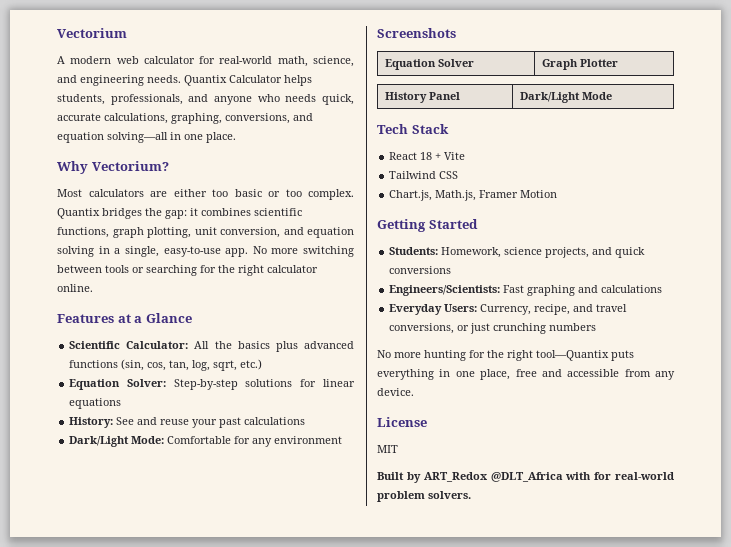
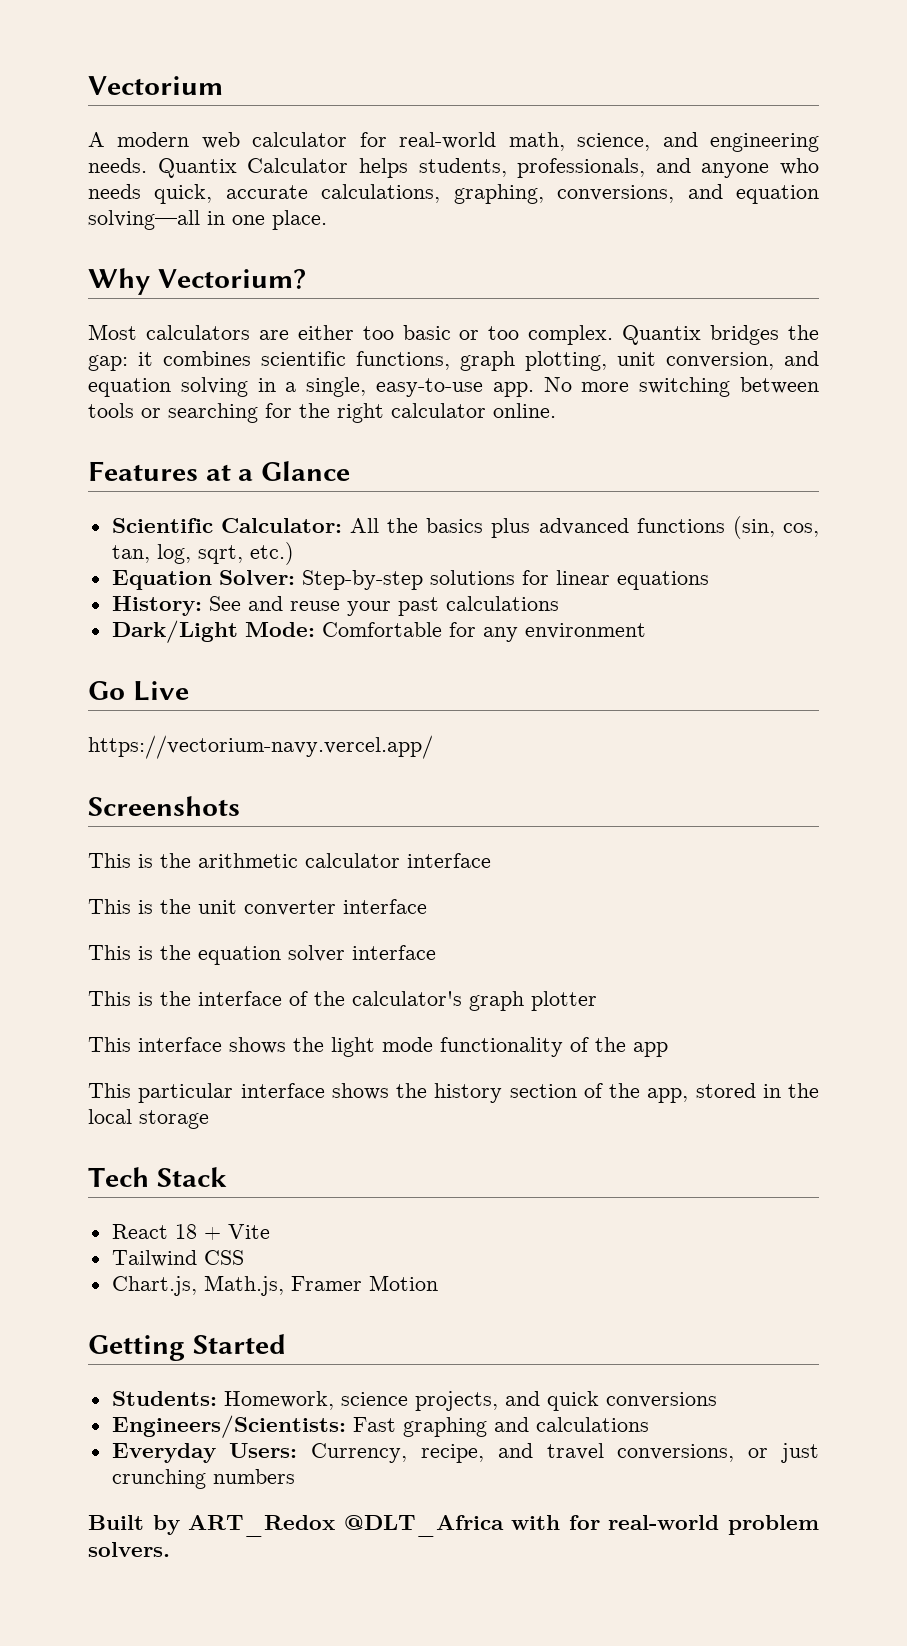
[377,28,456,38] [384,59,474,70] [541,59,618,70] [384,92,460,103] [519,92,612,103] Screenshots // Equation Solver | Graph Plotter // History Panel | Dark/Light Mode -> [88,681,189,701] [88,735,433,759] [88,796,240,816] [88,853,491,868] [88,899,427,916] [88,945,436,965] [88,991,597,1011] [88,1037,668,1057] [88,1083,819,1103] [88,1109,209,1129] Go Live // https://vectorium-navy.vercel.app/ // Screenshots // This is the arithmetic calculator interface // This is the unit converter interface // This is the equation solver interface // This is the interface of the calculator's graph plotter // This interface shows the light mode functionality of the app // This particular interface shows the history section of the app, stored in the local storage
[377,350,634,361] [377,369,675,380] [377,388,414,396] [377,417,427,427] [377,445,398,453] // No more hunting for the right tool—Quantix puts everything in one place, free and accessible from any device. // License // MIT -> (295, 1476) none

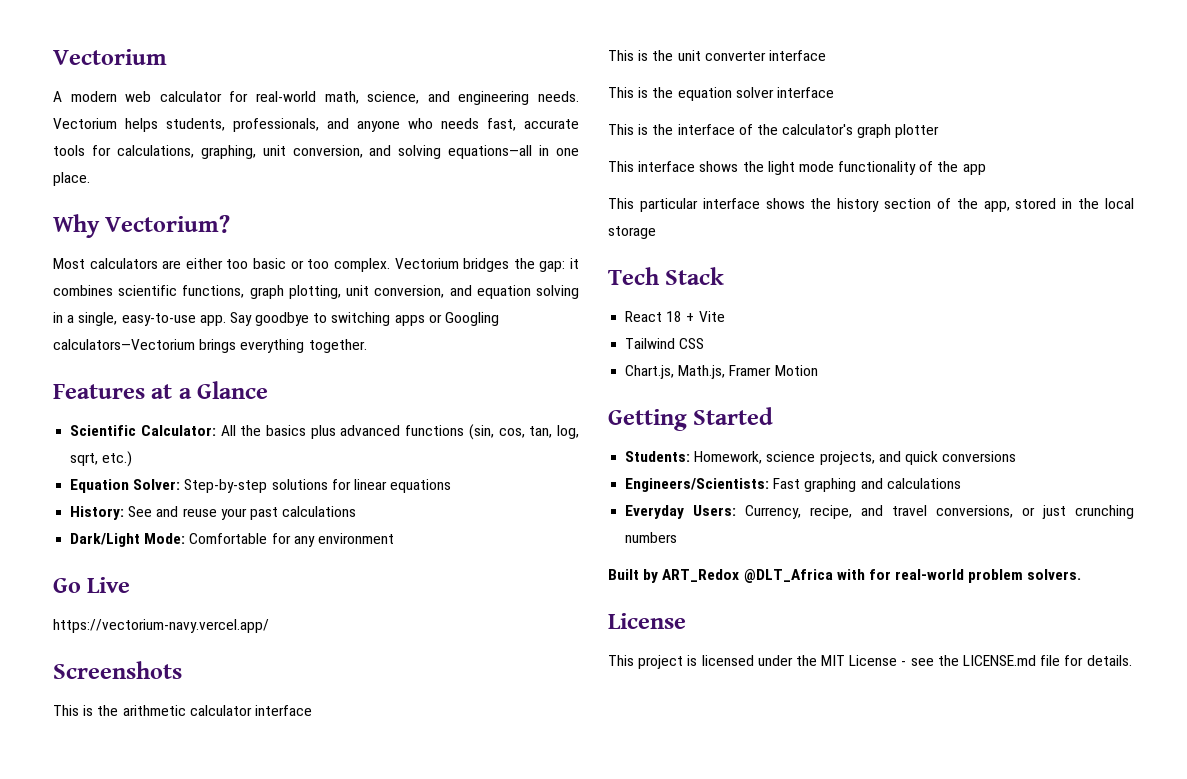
[157,158,349,178] Quantix Calculator -> [53,118,117,129] Vectorium
[154,184,819,204] [88,210,200,230] quick, accurate calculations, graphing, conversions, and equation solving—all -> [487,118,579,131] [53,145,533,159] fast, accurate tools for calculations, graphing, unit conversion, and solving equations—all
[622,325,702,345] Quantix -> [394,258,459,269] Vectorium
[543,377,819,397] [88,403,556,423] No more switching between tools or searching for the right calculator online. -> [229,312,500,326] [53,339,367,353] Say goodbye to switching apps or Googling calculators—Vectorium brings everything together.
(170, 1549) none -> [608,613,686,629] [608,655,1132,669] // License // This project is licensed under the MIT License - see the LICENSE.md file for details.

